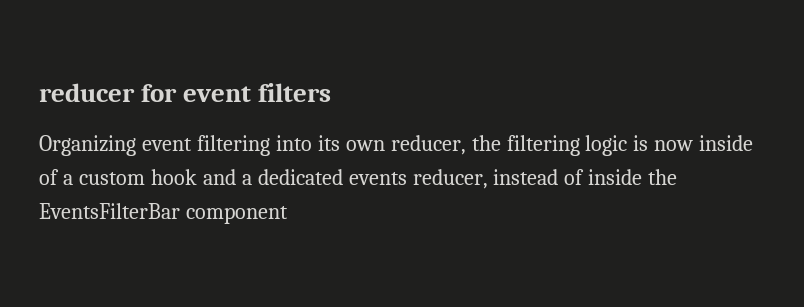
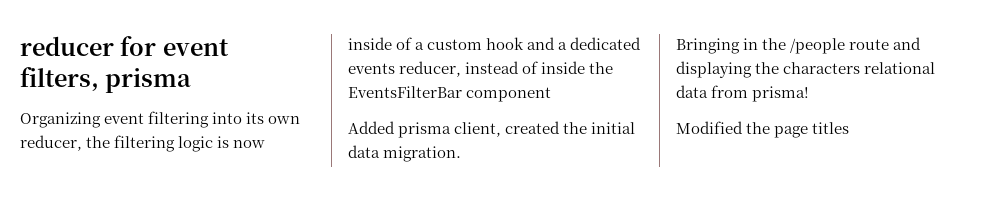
[258,83,332,102] filters -> [20,67,192,93] filters, prisma
(288, 215) none -> [348,121,636,138] [348,145,462,162] [676,37,922,54] [676,61,936,78] [676,85,810,102] [676,121,850,138] // Added prisma client, created the initial data migration. // Bringing in the /people route and displaying the characters relational data from prisma! // Modified the page titles

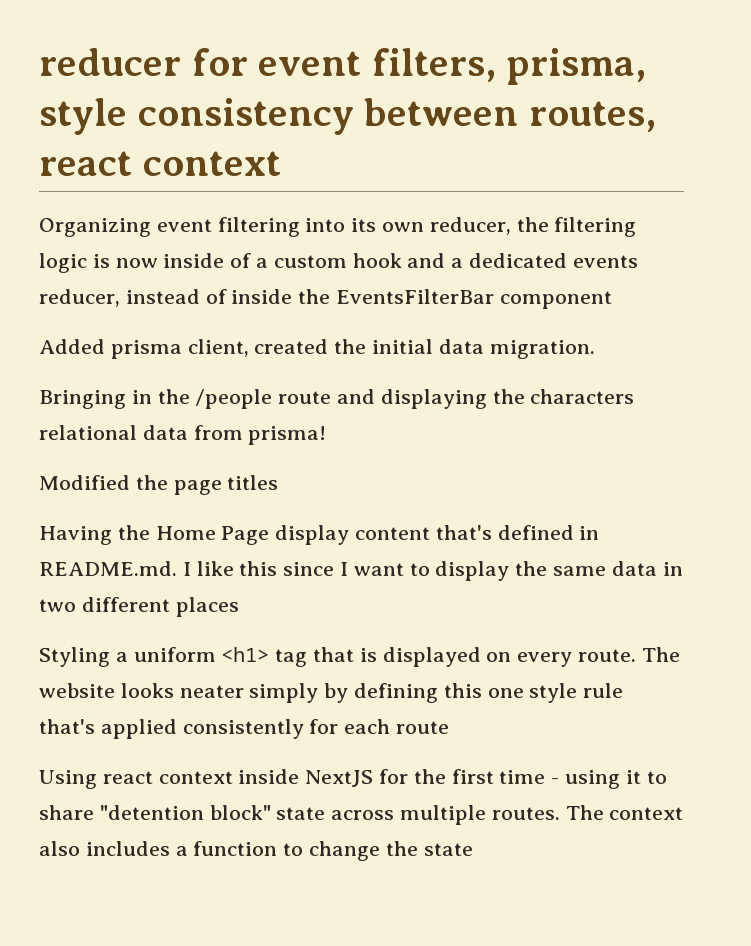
[105,68,192,93] prisma -> [506,48,647,85] [39,98,656,135] [39,151,281,176] prisma, style consistency between routes, react context
(850, 128) none -> [39,525,600,545] [39,561,683,581] [39,597,239,617] [39,647,680,667] [39,683,624,703] [39,719,450,739] [39,769,667,789] [39,805,684,825] [39,841,473,861] // Having the Home Page display content that's defined in README.md. I like this since I want to display the same data in two different places // Styling a uniform <h1> tag that is displayed on every route. The website looks neater simply by defining this one style rule that's applied consistently for each route // Using react context inside NextJS for the first time - using it to share "detention block" state across multiple routes. The context also includes a function to change the state

